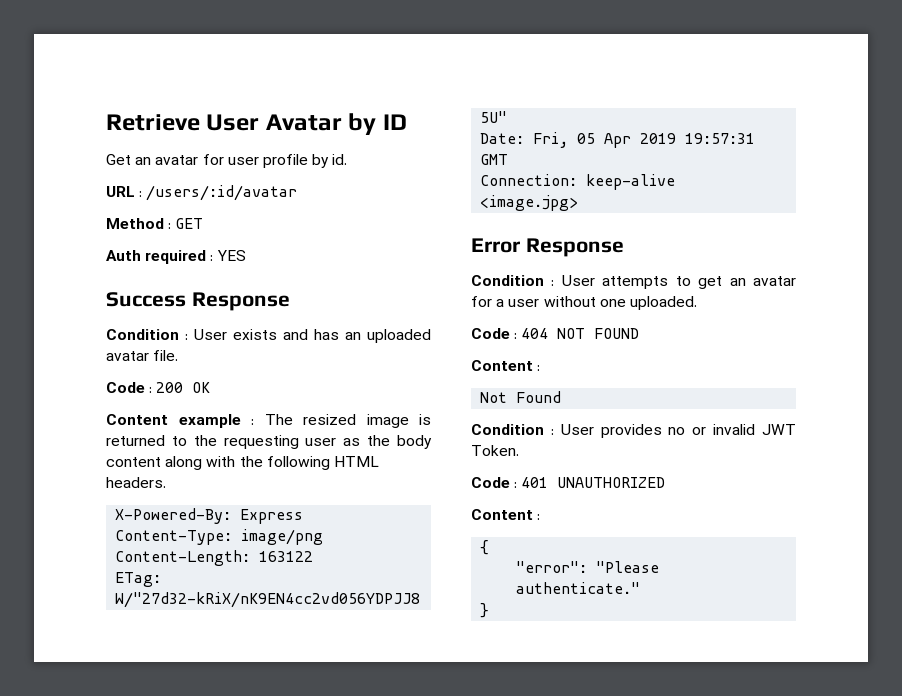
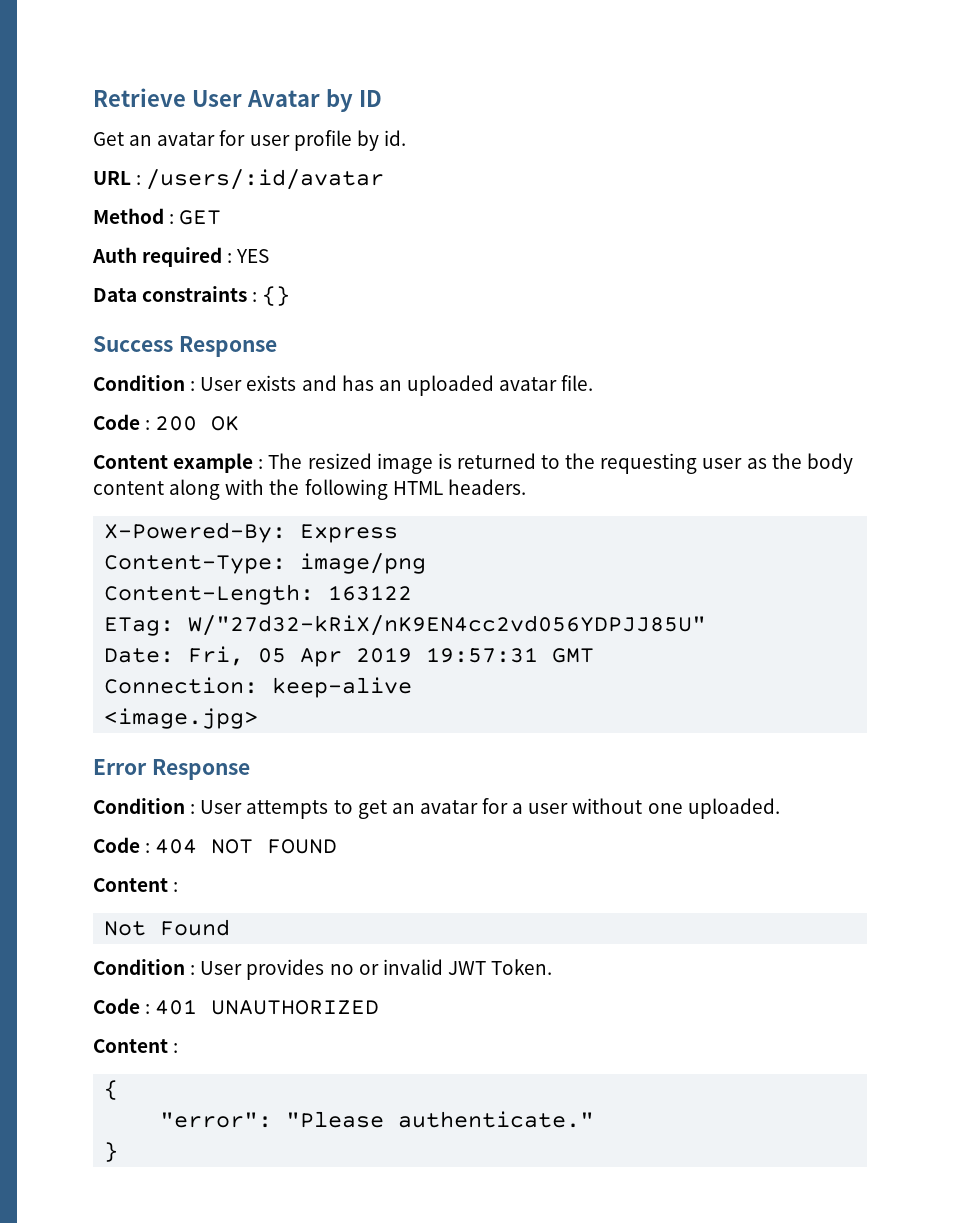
(246, 255) none -> [93,286,291,306] // Data constraints : {}

